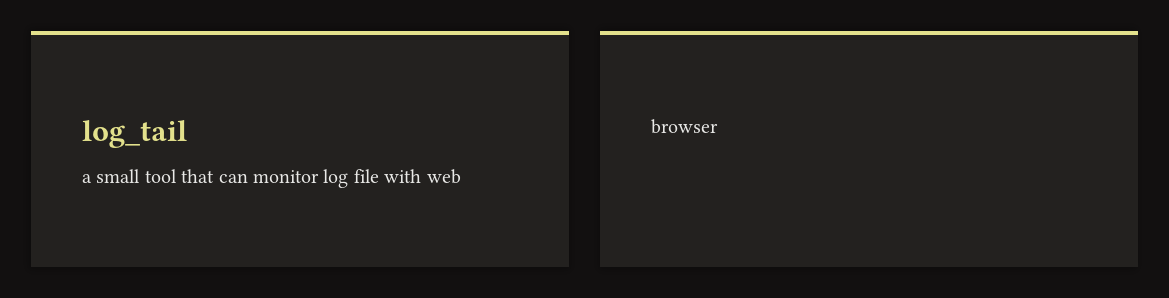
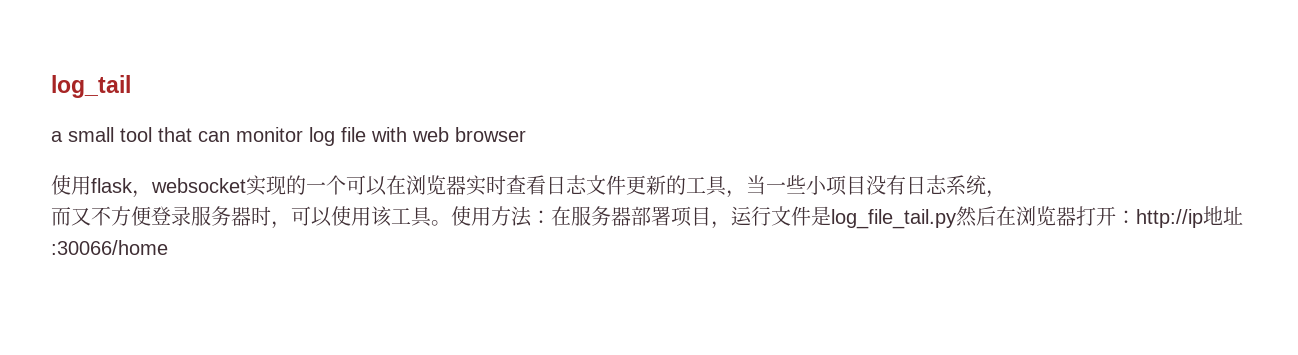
(718, 126) none -> [51,175,1006,198] [51,206,1243,229] [51,240,168,255] // 使用flask，websocket实现的一个可以在浏览器实时查看日志文件更新的工具，当一些小项目没有日志系统， // 而又不方便登录服务器时，可以使用该工具。使用方法：在服务器部署项目，运行文件是log_file_tail.py然后在浏览器打开：http://ip地址:30066/home

